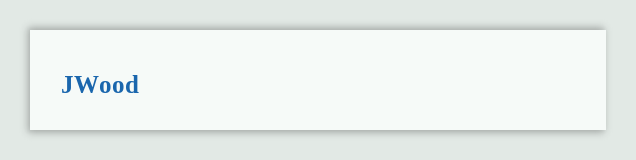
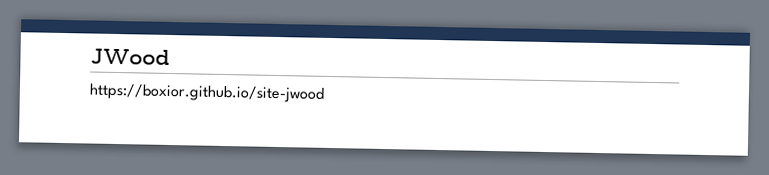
(139, 84) none -> [89,83,324,103] // https://boxior.github.io/site-jwood

